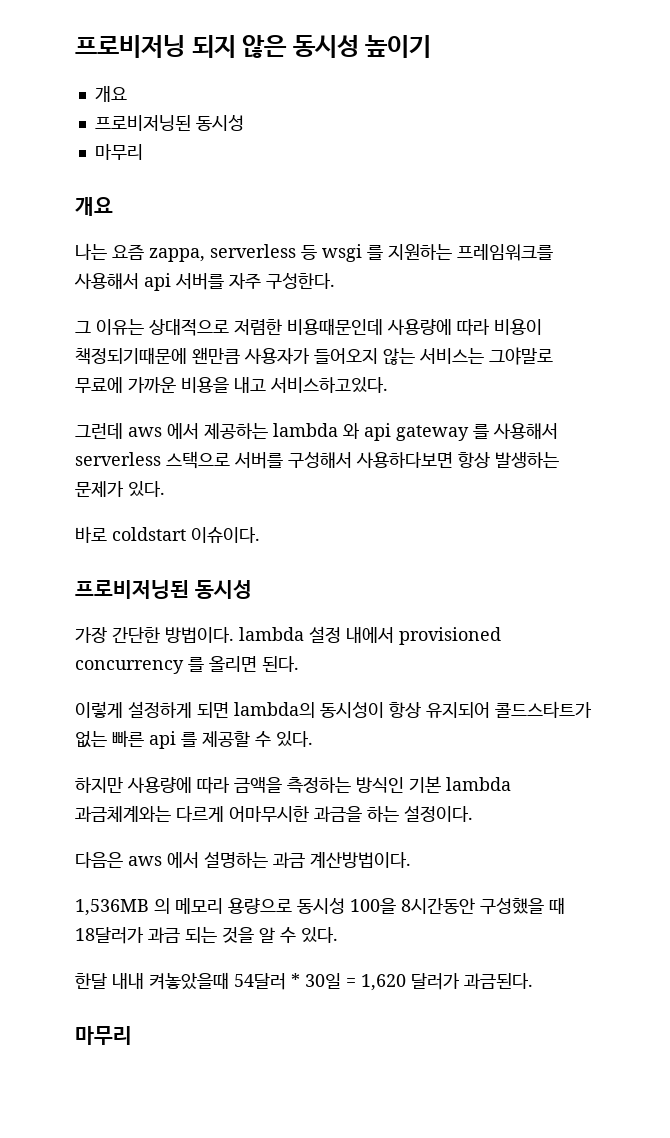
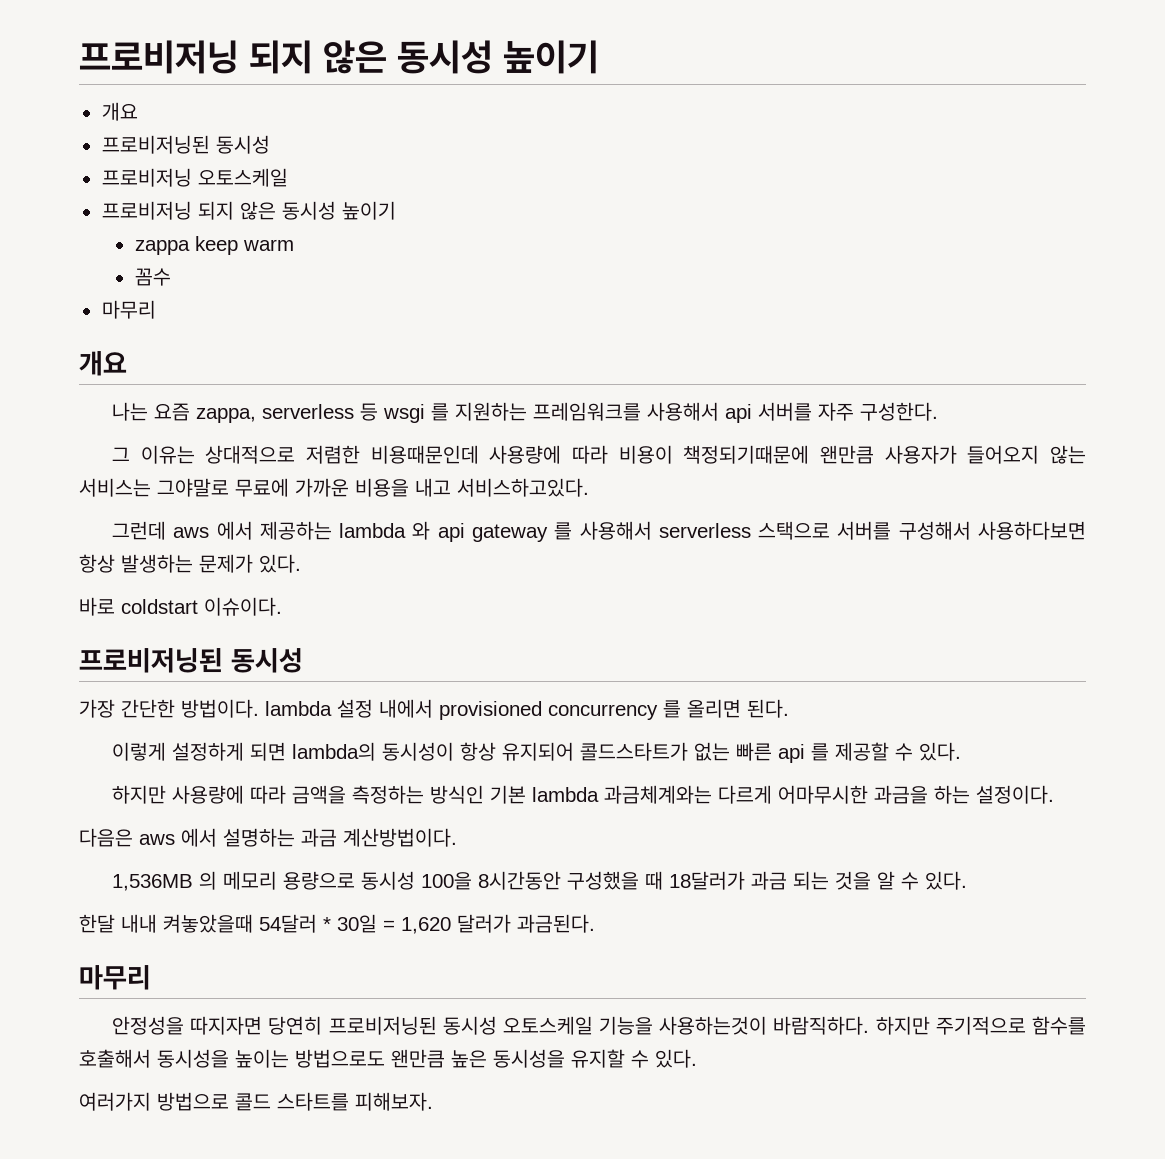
(244, 123) none -> [101,168,288,187] [101,201,396,220] [134,236,294,255] [134,268,171,286] // 프로비저닝 오토스케일 // 프로비저닝 되지 않은 동시성 높이기 // zappa keep warm // 꼼수
(132, 1035) none -> [111,1016,1087,1035] [79,1049,697,1068] [79,1092,433,1111] // 안정성을 따지자면 당연히 프로비저닝된 동시성 오토스케일 기능을 사용하는것이 바람직하다. 하지만 주기적으로 함수를 호출해서 동시성을 높이는 방법으로도 왠만큼 높은 동시성을 유지할 수 있다. // 여러가지 방법으로 콜드 스타트를 피해보자.

